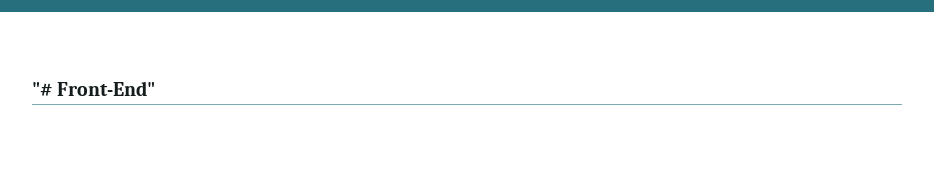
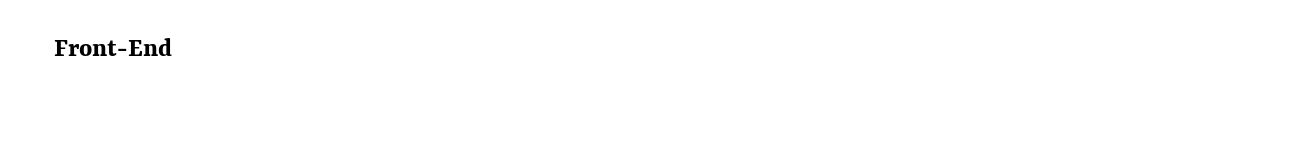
[32,81,156,96] "# Front-End" -> [54,38,172,56] Front-End

